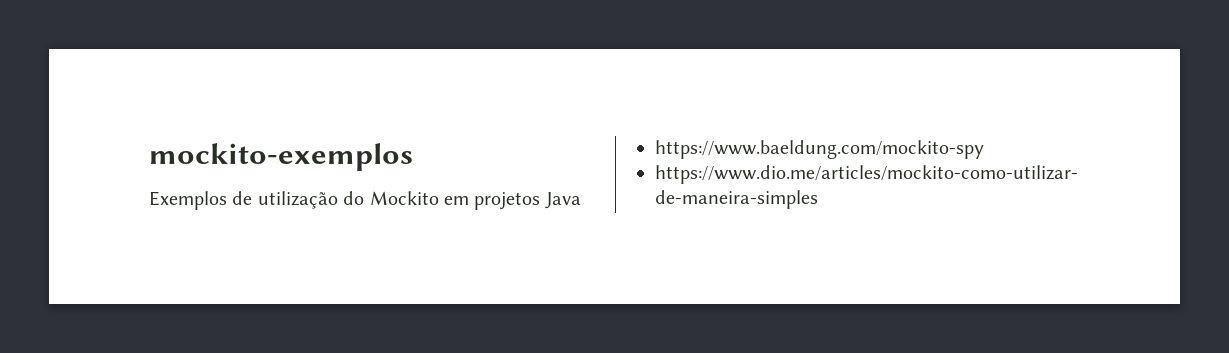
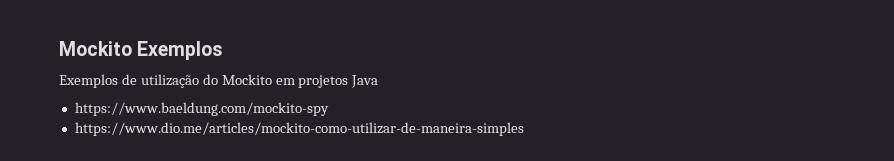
[149,143,413,171] mockito-exemplos -> [59,41,224,60] Mockito Exemplos

